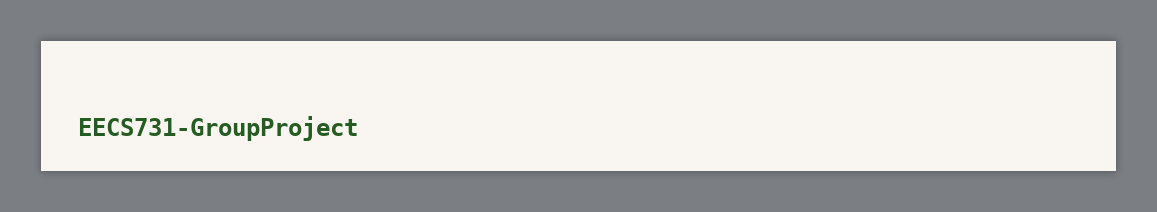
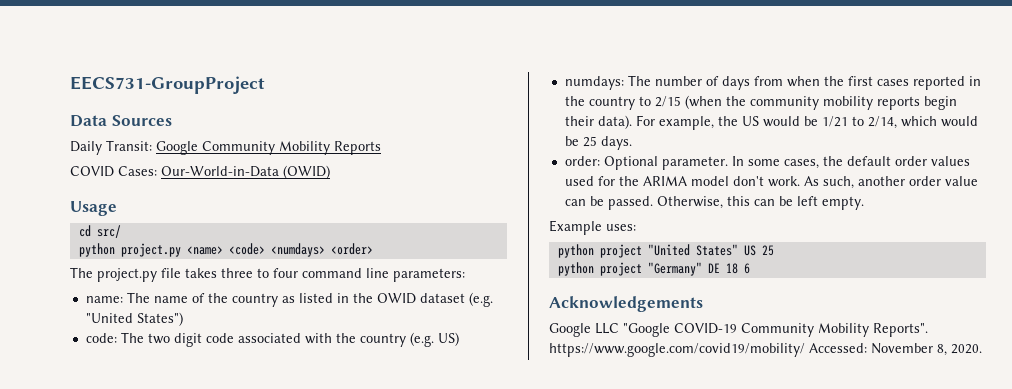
(358, 128) none -> [70,115,172,127] [70,140,381,155] [70,165,330,179] [70,201,117,216] [78,225,121,238] [78,243,373,257] [70,267,465,282] [85,292,493,307] [85,312,183,326] [85,332,459,347] [564,75,981,90] [564,95,957,110] [564,115,978,130] [564,136,632,150] [564,156,970,170] [564,176,978,189] [564,196,864,210] [549,220,636,235] [557,244,774,258] [557,262,750,276] [549,296,703,312] [549,323,928,337] [549,343,982,357] // Data Sources // Daily Transit: Google Community Mobility Reports // COVID Cases: Our-World-in-Data (OWID) // Usage // cd src/ // python project.py <name> <code> <numdays> <order> // The project.py file takes three to four command line parameters: // name: The name of the country as listed in the OWID dataset (e.g. "United States") // code: The two digit code associated with the country (e.g. US) // numdays: The number of days from when the first cases reported in the country to 2/15 (when the community mobility reports begin their data). For example, the US would be 1/21 to 2/14, which would be 25 days. // order: Optional parameter. In some cases, the default order values used for the ARIMA model don't work. As such, another order value can be passed. Otherwise, this can be left empty. // Example uses: // python project "United States" US 25 // python project "Germany" DE 18 6 // Acknowledgements // Google LLC "Google COVID-19 Community Mobility Reports". https://www.google.com/covid19/mobility/ Accessed: November 8, 2020.

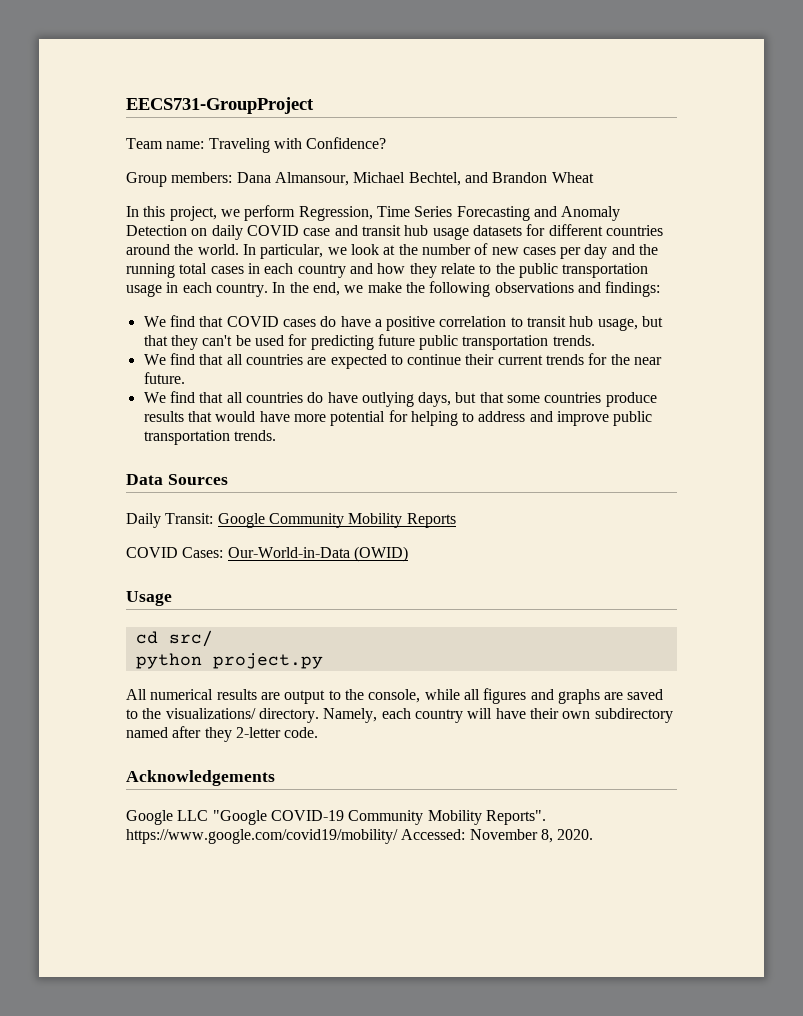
(265, 85) none -> [126,137,387,153] [126,172,594,187] [126,205,621,221] [126,224,663,240] [126,243,659,259] [126,263,649,278] [126,281,661,297] [143,315,664,331] [143,334,595,350] [143,353,663,369] [143,372,185,384] [143,391,657,407] [143,410,653,426] [143,430,276,445] // Team name: Traveling with Confidence? // Group members: Dana Almansour, Michael Bechtel, and Brandon Wheat // In this project, we perform Regression, Time Series Forecasting and Anomaly Detection on daily COVID case and transit hub usage datasets for different countries around the world. In particular, we look at the number of new cases per day and the running total cases in each country and how they relate to the public transportation usage in each country. In the end, we make the following observations and findings: // We find that COVID cases do have a positive correlation to transit hub usage, but that they can't be used for predicting future public transportation trends. // We find that all countries are expected to continue their current trends for the near future. // We find that all countries do have outlying days, but that some countries produce results that would have more potential for helping to address and improve public transportation trends.
[186,243,373,257] [70,267,465,282] [85,292,493,307] [85,312,183,326] [85,332,459,347] [564,75,981,90] [564,95,957,110] [564,115,978,130] [564,136,632,150] [564,156,970,170] [564,176,978,189] [564,196,864,210] [549,220,636,235] [557,244,774,258] [557,262,750,276] <name> <code> <numdays> <order> // The project.py file takes three to four command line parameters: // name: The name of the country as listed in the OWID dataset (e.g. "United States") // code: The two digit code associated with the country (e.g. US) // numdays: The number of days from when the first cases reported in the country to 2/15 (when the community mobility reports begin their data). For example, the US would be 1/21 to 2/14, which would be 25 days. // order: Optional parameter. In some cases, the default order values used for the ARIMA model don't work. As such, another order value can be passed. Otherwise, this can be left empty. // Example uses: // python project "United States" US 25 // python project "Germany" DE 18 6 -> [126,688,664,704] [126,708,673,723] [126,726,319,742] // All numerical results are output to the console, while all figures and graphs are saved to the visualizations/ directory. Namely, each country will have their own subdirectory named after they 2-letter code.

